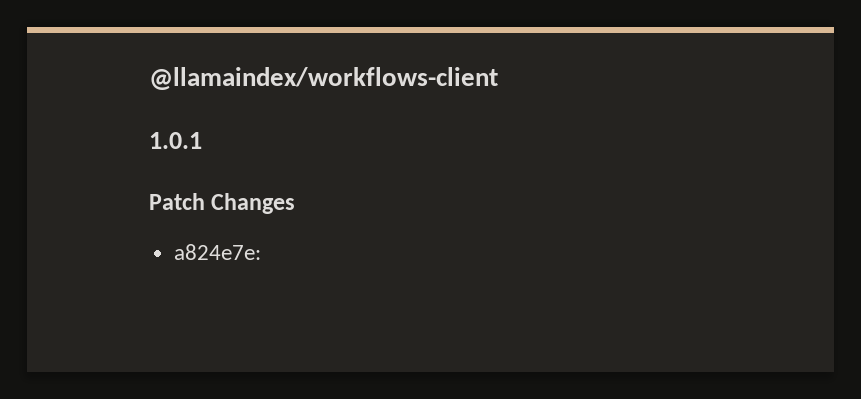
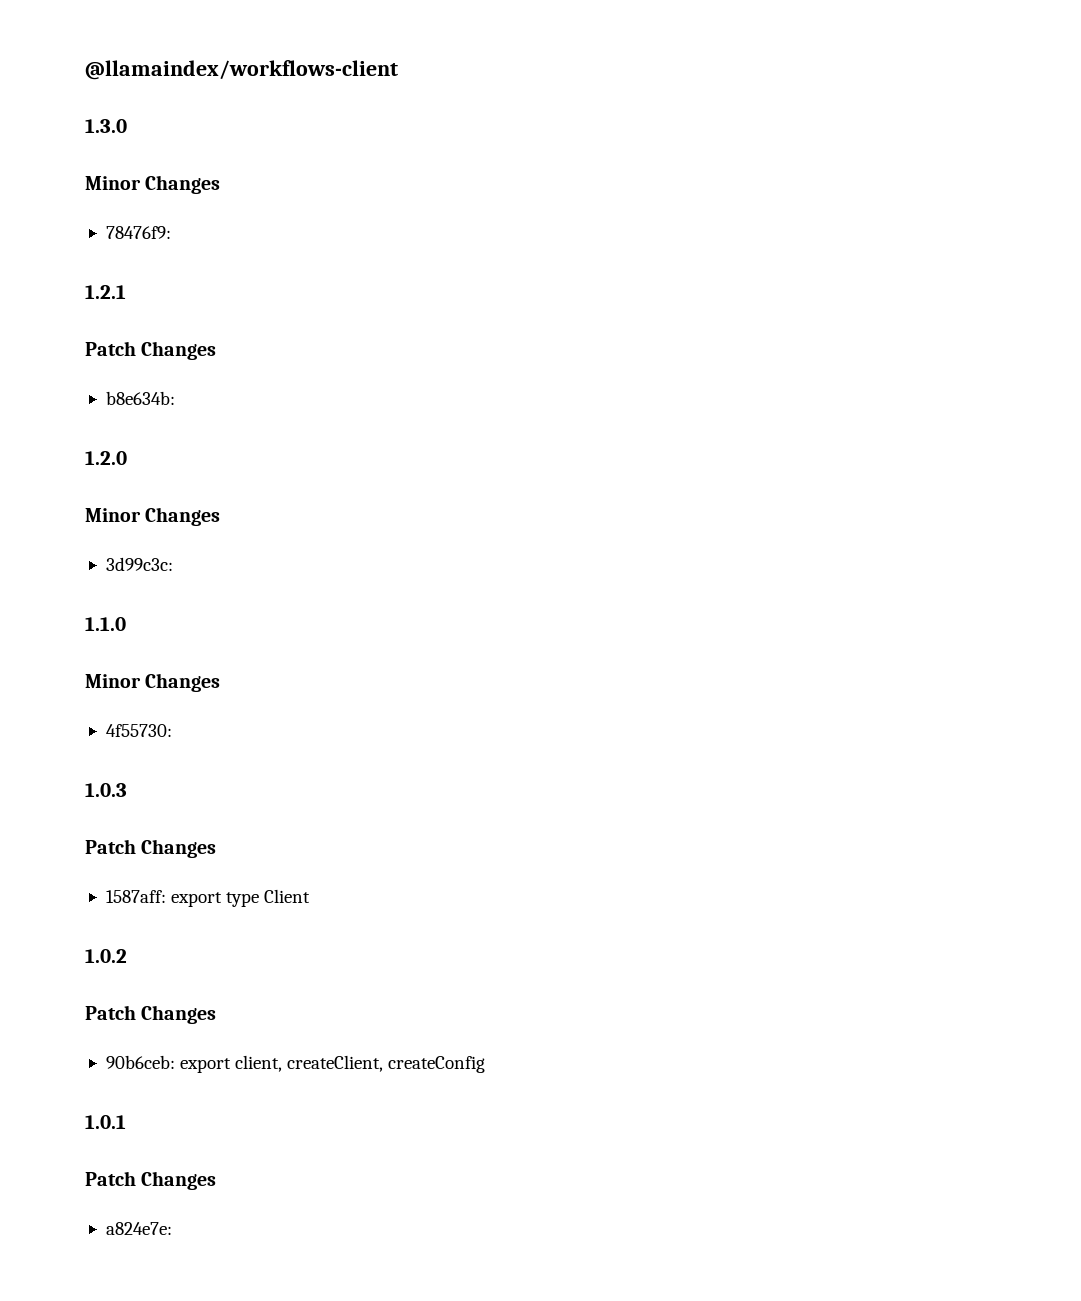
(498, 78) none -> [85,119,127,133] [85,175,221,194] [105,226,171,239] [85,285,126,299] [85,341,217,360] [105,391,175,405] [85,451,127,465] [85,507,221,526] [105,557,173,571] [85,617,126,631] [85,673,221,692] [105,724,172,737] [85,783,127,797] [85,839,217,858] [105,889,311,907] [85,949,127,963] [85,1005,217,1024] [105,1055,486,1073] // 1.3.0 // Minor Changes // 78476f9: // 1.2.1 // Patch Changes // b8e634b: // 1.2.0 // Minor Changes // 3d99c3c: // 1.1.0 // Minor Changes // 4f55730: // 1.0.3 // Patch Changes // 1587aff: export type Client // 1.0.2 // Patch Changes // 90b6ceb: export client, createClient, createConfig

